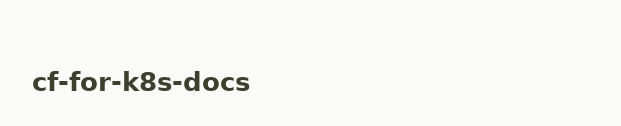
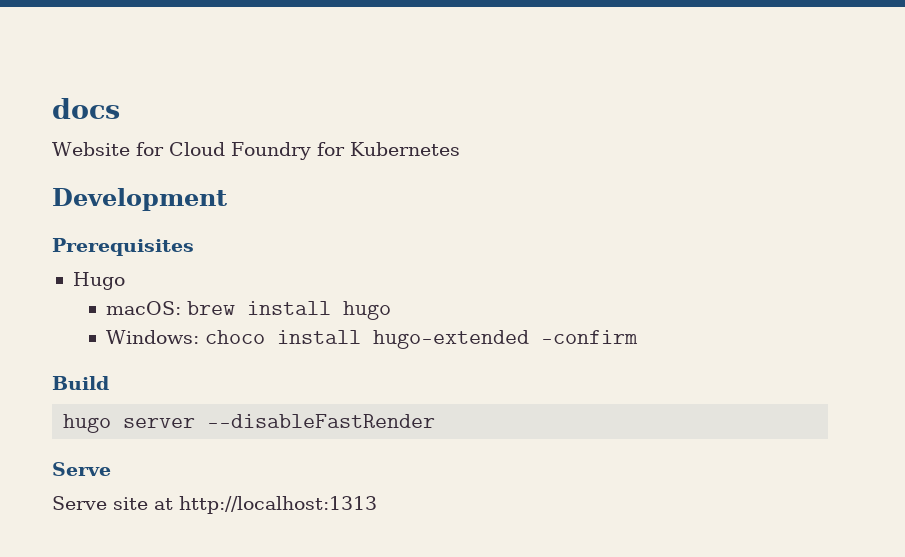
[32,71,250,91] cf-for-k8s-docs -> [52,98,120,119] [52,142,460,160] [52,188,227,211] [52,238,194,256] [72,272,125,290] [105,301,391,320] [105,330,638,349] [52,376,109,390] [63,414,436,433] [52,462,111,476] [52,496,377,514] docs // Website for Cloud Foundry for Kubernetes // Development // Prerequisites // Hugo // macOS: brew install hugo // Windows: choco install hugo-extended -confirm // Build // hugo server --disableFastRender // Serve // Serve site at http://localhost:1313

